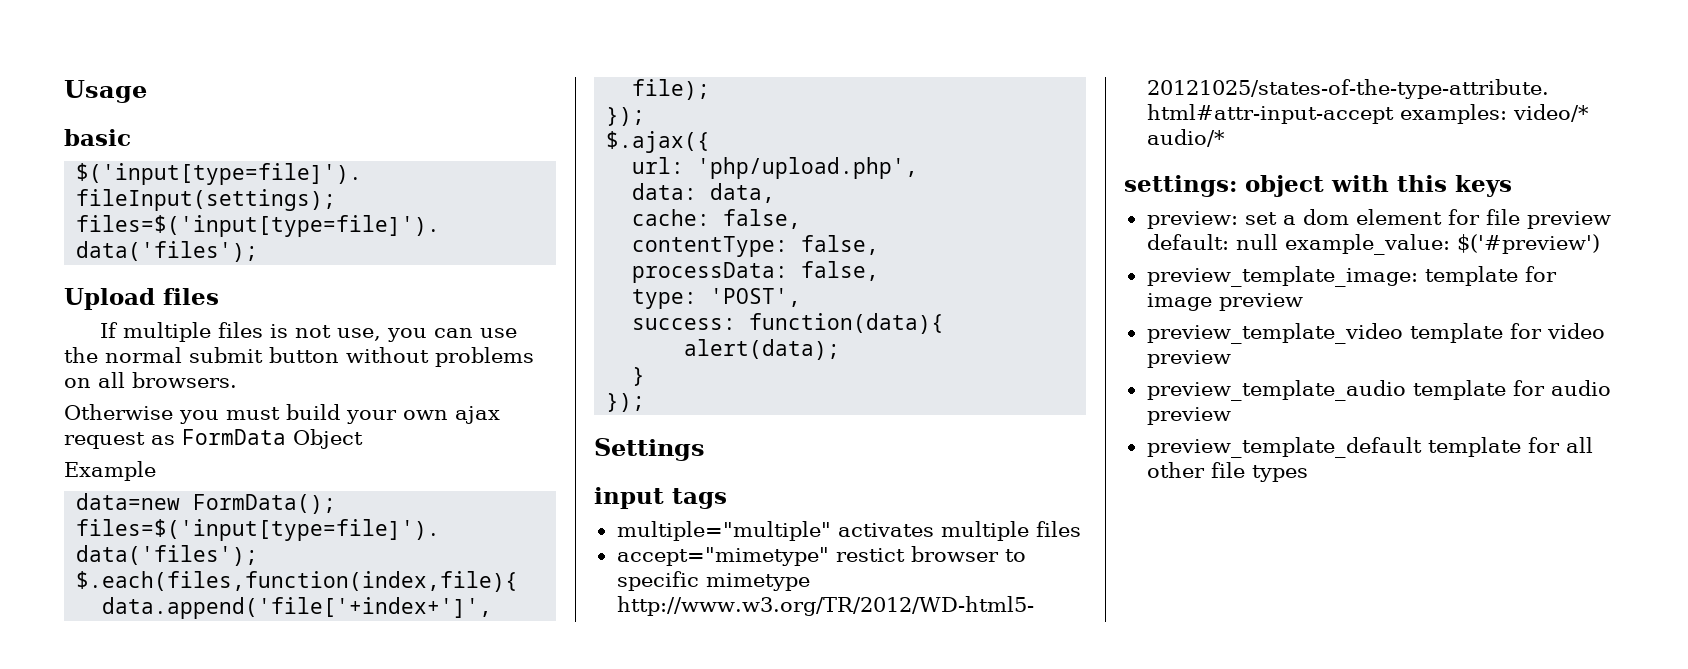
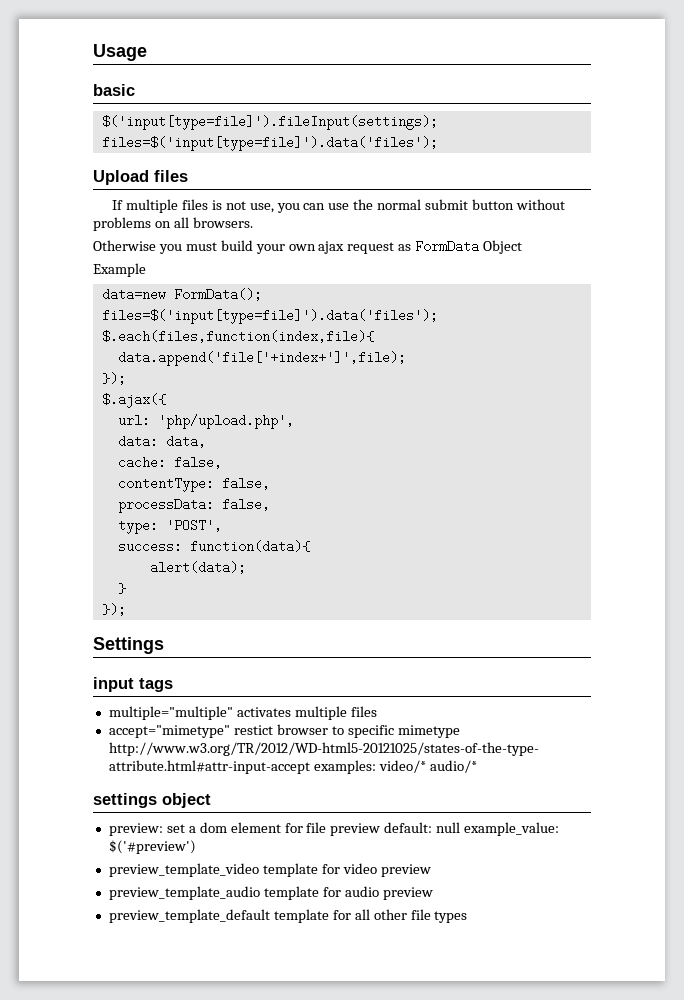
[1124,175,1237,197] settings: -> [93,793,157,808] settings
[1331,175,1512,197] with this keys -> (211, 800) none
[1146,266,1557,287] [1146,293,1303,311] // preview_template_image: template for image preview -> (196, 847) none

